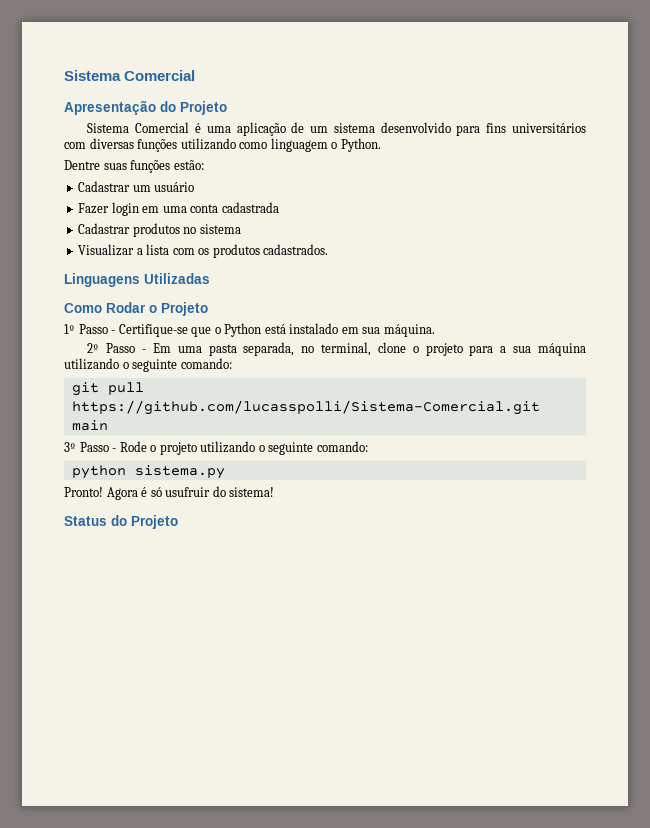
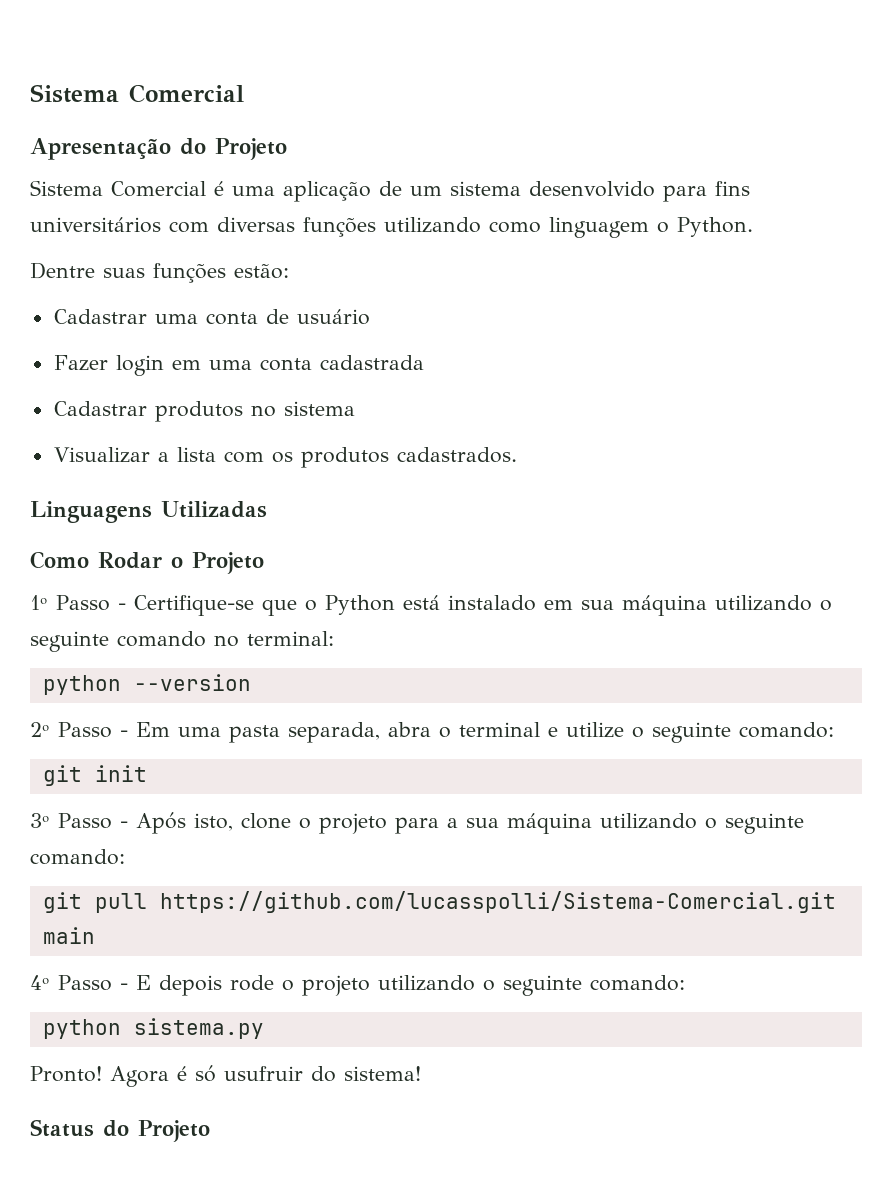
[132,185,151,192] um -> [154,309,289,325] uma conta de
[383,324,435,337] máquina. -> [621,595,832,616] [30,631,334,652] [42,674,251,695] máquina utilizando o seguinte comando no terminal: // python --version
[301,342,372,356] no terminal, -> [387,722,834,743] [42,765,147,786] [30,812,233,834] abra o terminal e utilize o seguinte comando: // git init // 3º Passo - Após isto,
[64,441,147,452] 3º Passo - Rode -> [30,975,274,996] 4º Passo - E depois rode

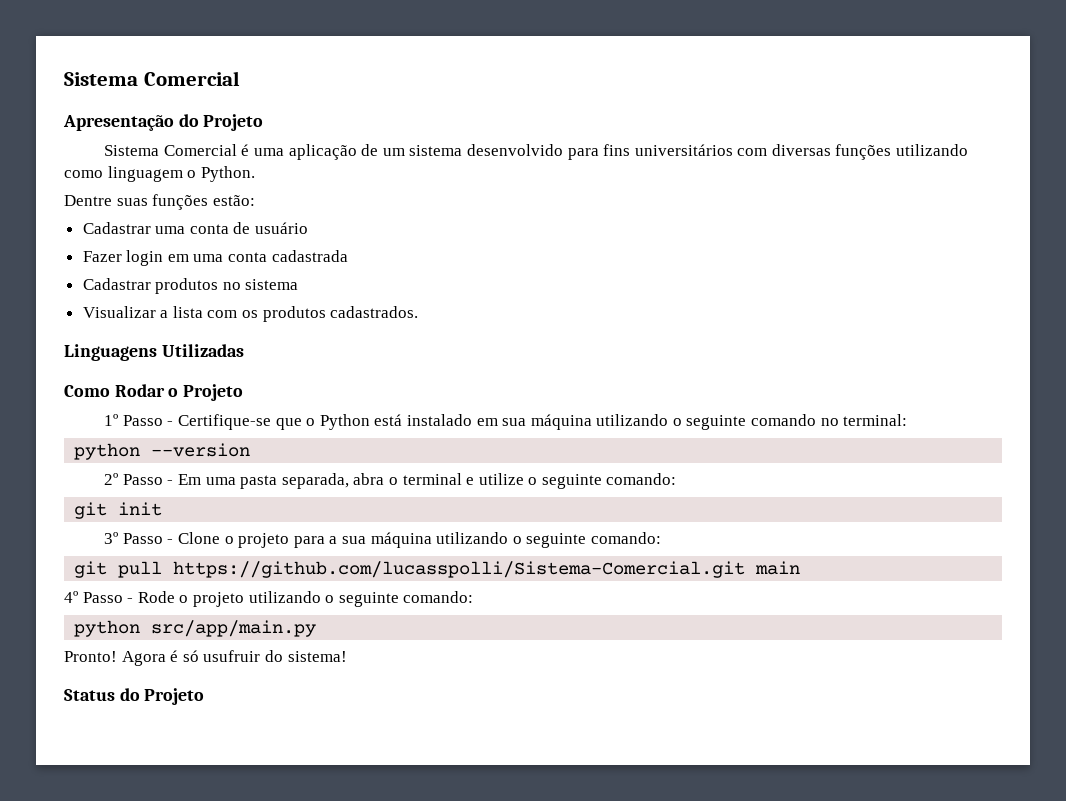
[135,812,291,834] Após isto, clone -> [177,532,220,544] Clone
[135,975,274,996] E depois rode -> [137,591,175,603] Rode
[133,1018,264,1039] sistema.py -> [151,620,317,637] src/app/main.py

